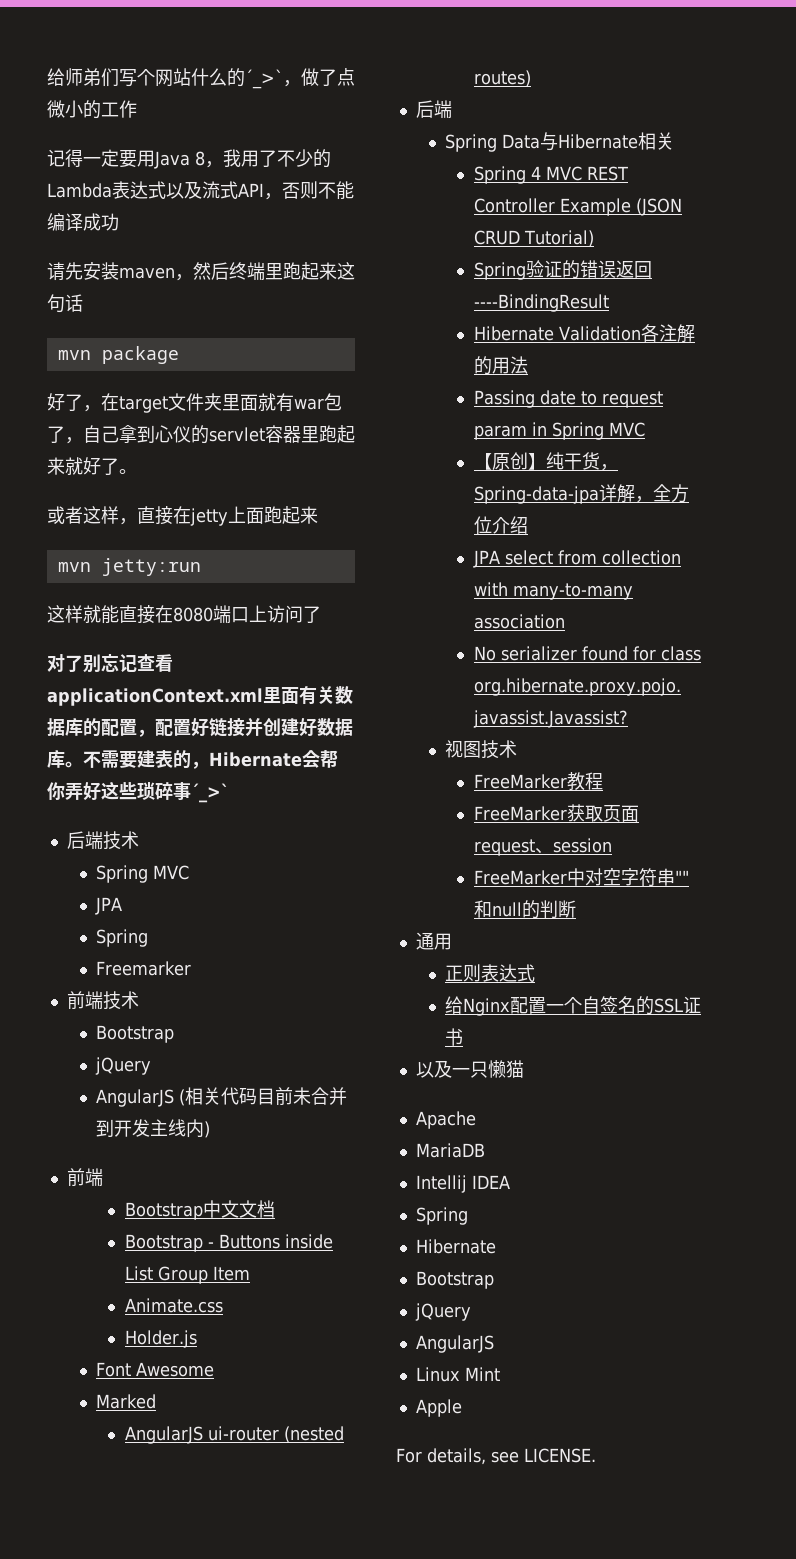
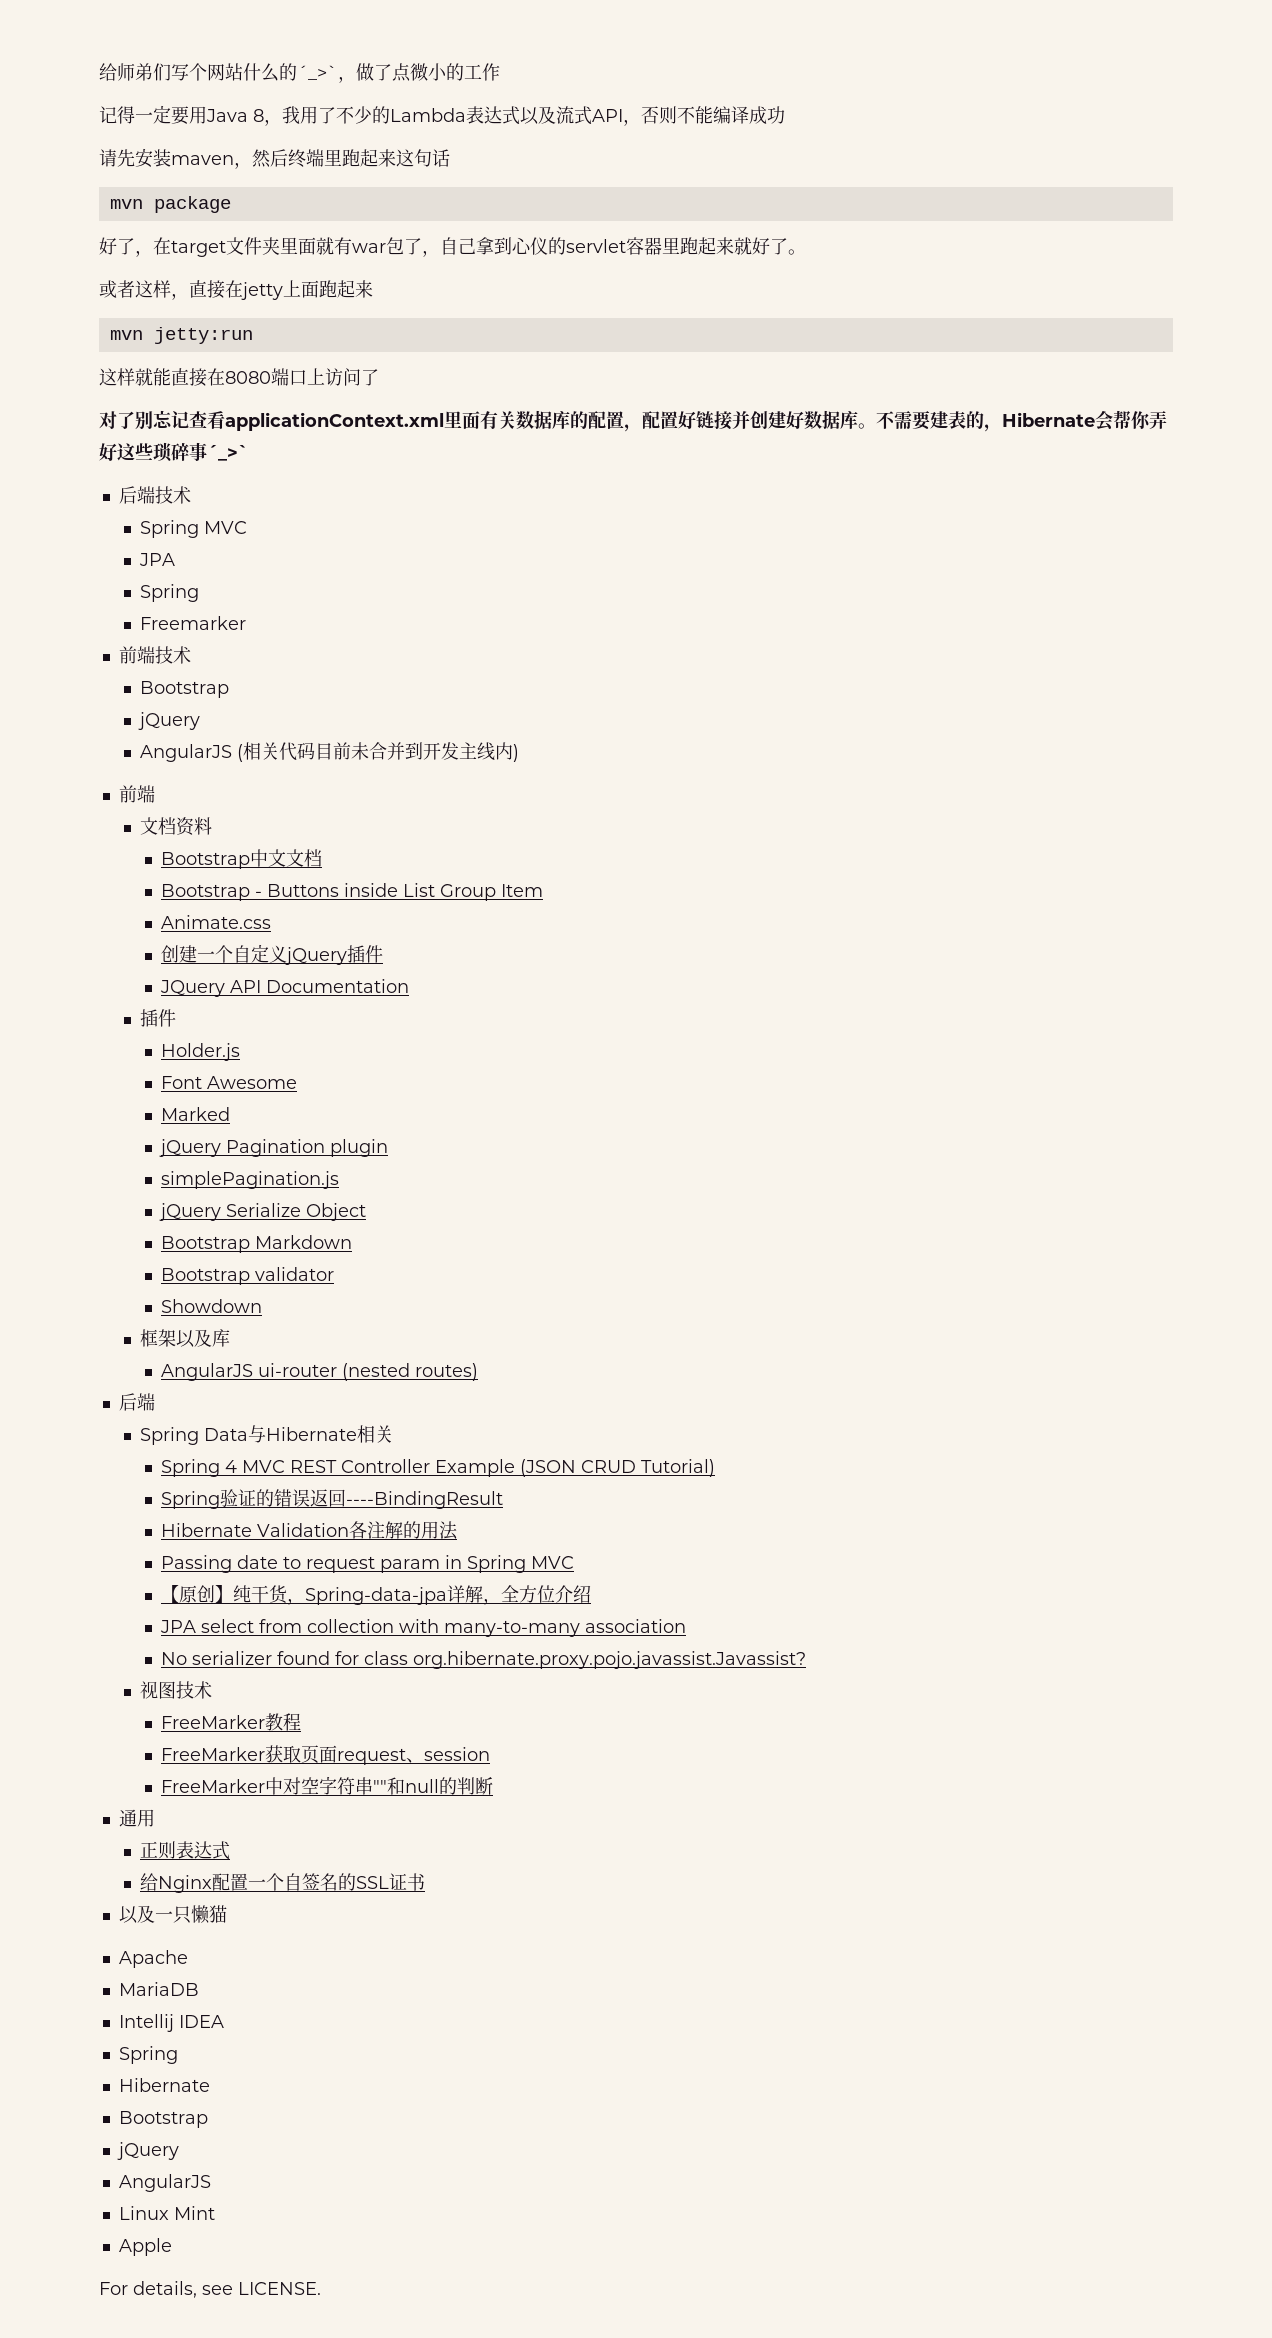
(103, 1177) none -> [139,817,212,836] // 文档资料
[124,1330,197,1348] [95,1362,214,1377] [95,1394,156,1409] Holder.js // Font Awesome // Marked -> [160,944,383,965] [159,979,409,997] [139,1009,176,1027] [160,1043,240,1061] [160,1076,297,1089] [160,1107,230,1121] [158,1139,388,1157] [160,1171,339,1189] [158,1203,366,1221] [160,1235,352,1253] [160,1267,334,1285] [160,1299,262,1313] [139,1329,230,1348] 创建一个自定义jQuery插件 // JQuery API Documentation // 插件 // Holder.js // Font Awesome // Marked // jQuery Pagination plugin // simplePagination.js // jQuery Serialize Object // Bootstrap Markdown // Bootstrap validator // Showdown // 框架以及库

